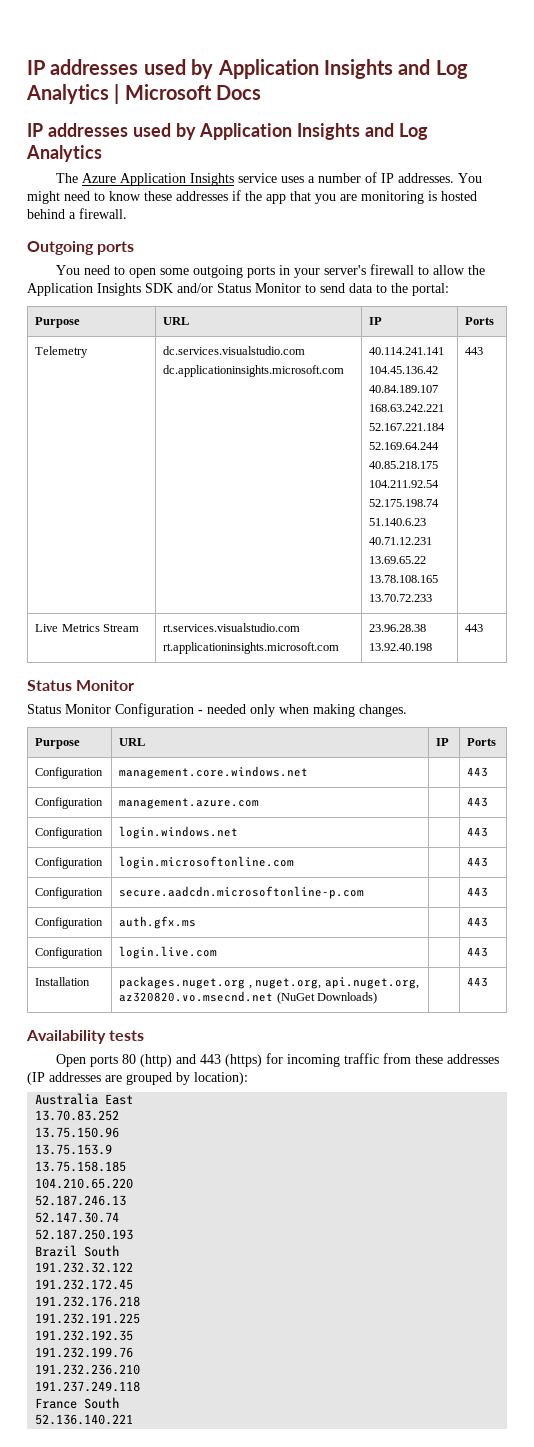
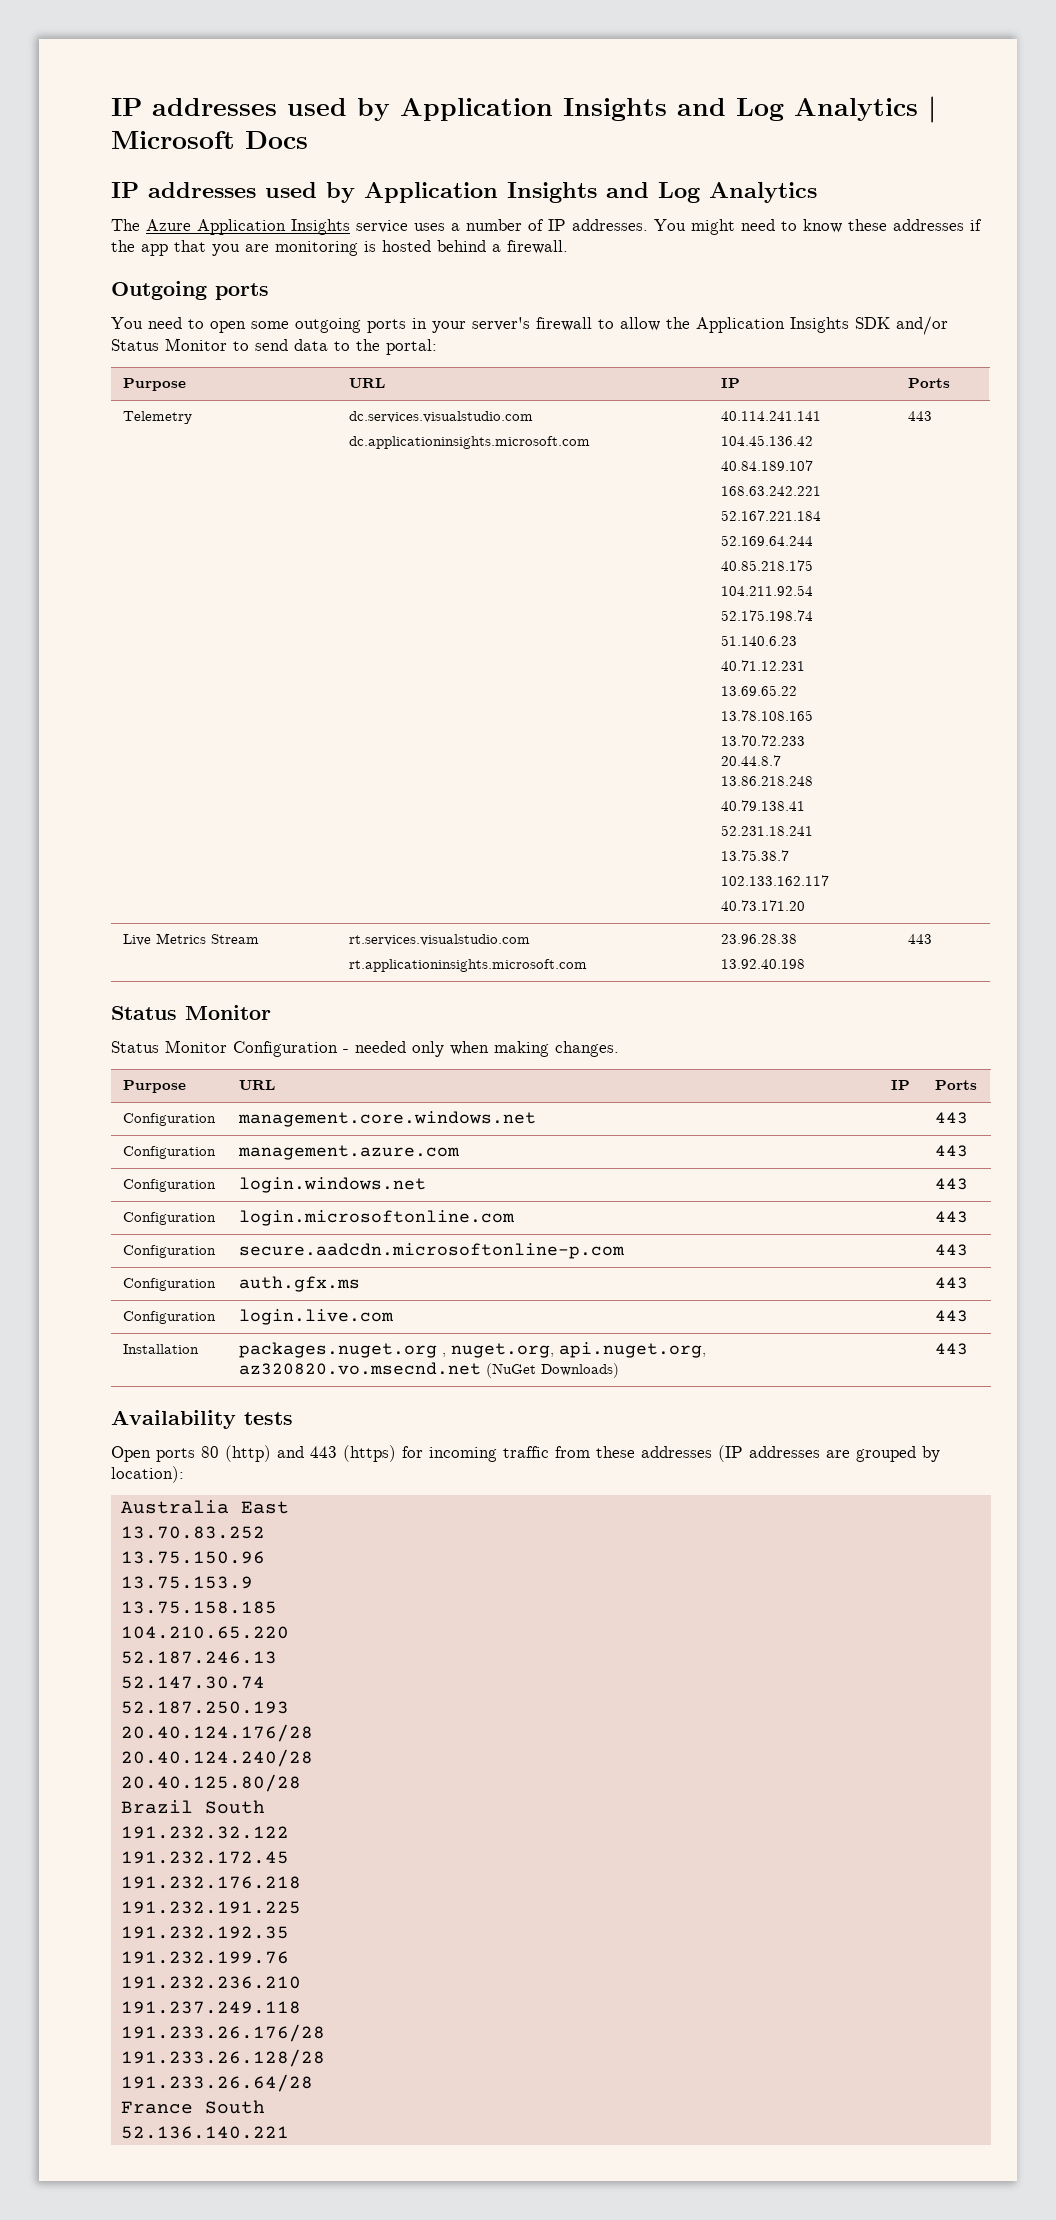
(433, 598) none -> [720,755,781,766] [720,776,813,786] [720,800,805,811] [720,825,813,836] [720,850,789,861] [720,875,829,886] [720,900,805,911] // 20.44.8.7 // 13.86.218.248 // 40.79.138.41 // 52.231.18.241 // 13.75.38.7 // 102.133.162.117 // 40.73.171.20
(134, 1234) none -> [120,1724,313,1742] [120,1749,313,1767] [120,1774,301,1792] // 20.40.124.176/28 // 20.40.124.240/28 // 20.40.125.80/28
(141, 1386) none -> [120,2024,325,2042] [120,2049,325,2067] [120,2074,313,2092] // 191.233.26.176/28 // 191.233.26.128/28 // 191.233.26.64/28

